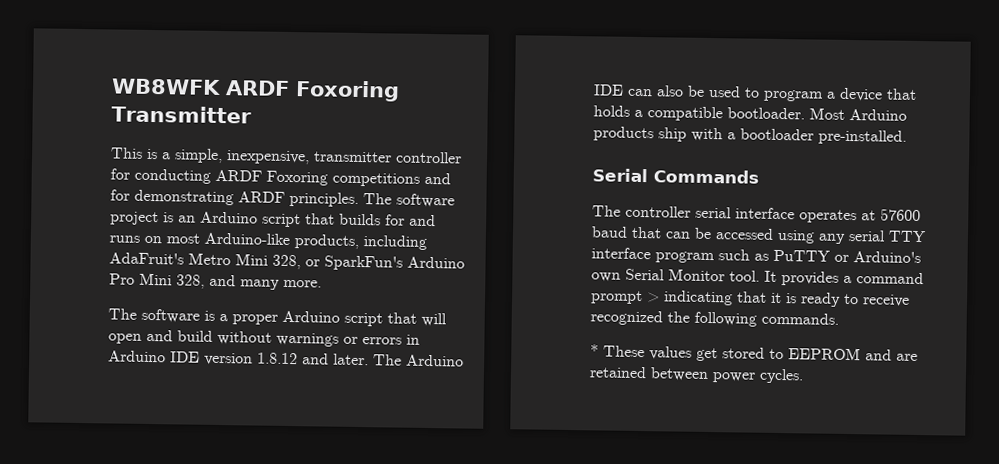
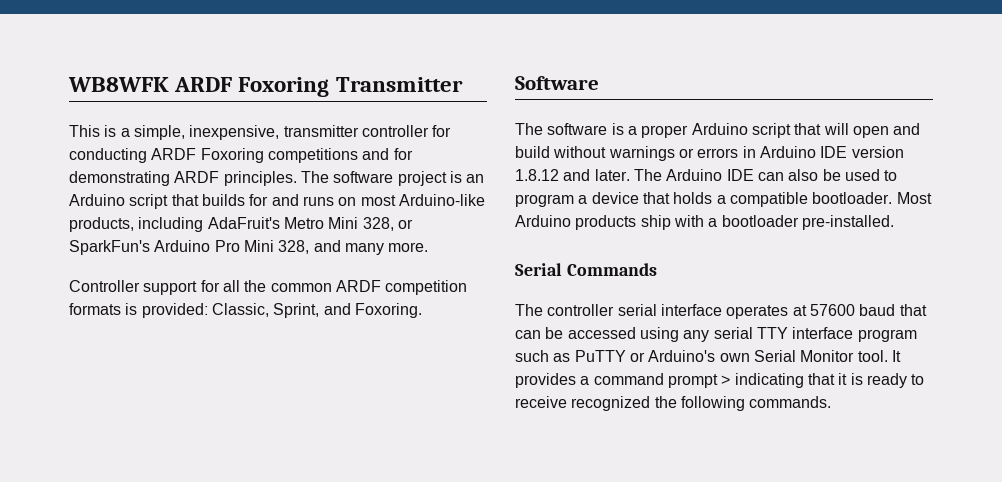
(322, 283) none -> [69,280,468,295] [69,303,422,318] [515,76,599,90] // Controller support for all the common ARDF competition formats is provided: Classic, Sprint, and Foxoring. // Software
[590,344,918,362] [589,366,804,384] // * These values get stored to EEPROM and are retained between power cycles. -> (832, 402) none

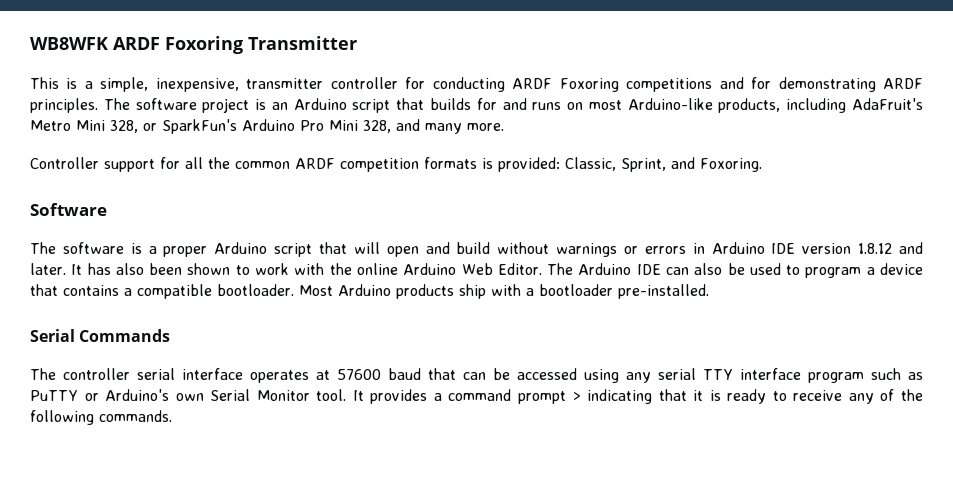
(630, 175) none -> [71,263,542,275] It has also been shown to work with the online Arduino Web Editor.
[673,192,713,204] holds -> [63,285,119,296] contains
[571,396,651,411] recognized -> [848,389,895,404] any of

